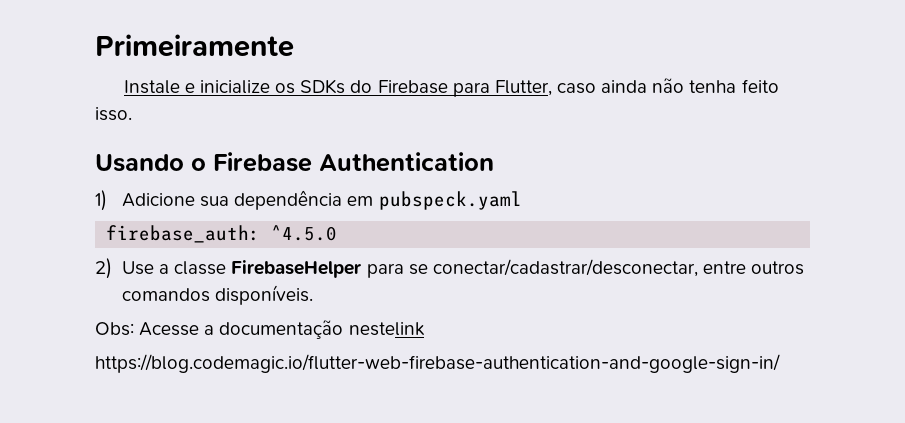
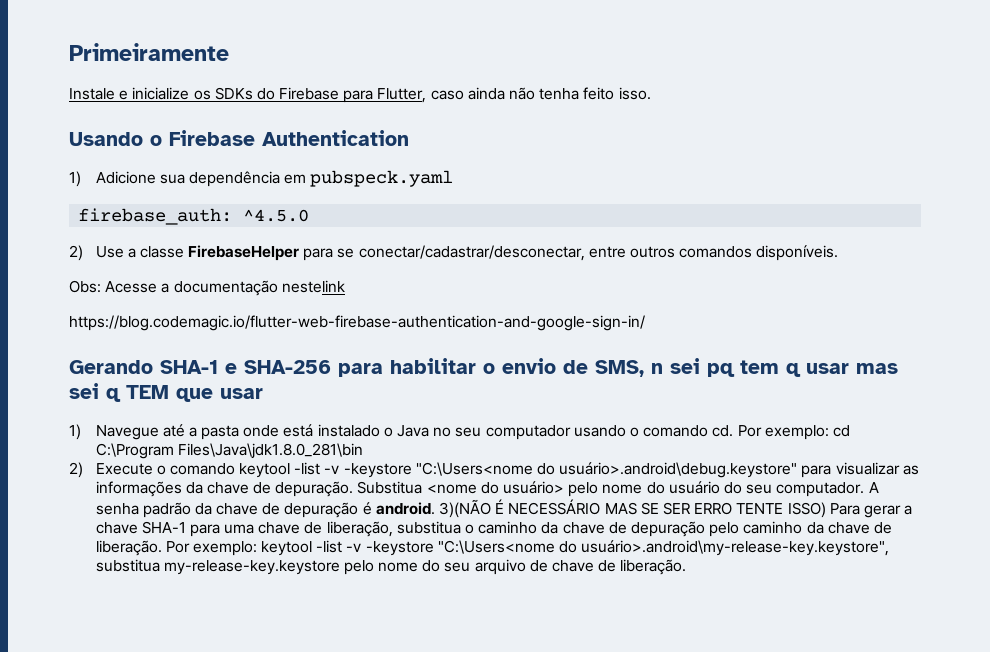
(780, 363) none -> [69,358,898,377] [69,383,263,402] [69,424,850,440] [95,443,363,459] [69,462,919,478] [95,481,879,497] [95,499,913,518] [95,521,892,537] [95,540,890,556] [95,559,687,575] // Gerando SHA-1 e SHA-256 para habilitar o envio de SMS, n sei pq tem q usar mas sei q TEM que usar // 1) Navegue até a pasta onde está instalado o Java no seu computador usando o comando cd. Por exemplo: cd C:\Program Files\Java\jdk1.8.0_281\bin // 2) Execute o comando keytool -list -v -keystore "C:\Users<nome do usuário>.android\debug.keystore" para visualizar as informações da chave de depuração. Substitua <nome do usuário> pelo nome do usuário do seu computador. A senha padrão da chave de depuração é android. 3)(NÃO É NECESSÁRIO MAS SE SER ERRO TENTE ISSO) Para gerar a chave SHA-1 para uma chave de liberação, substitua o caminho da chave de depuração pelo caminho da chave de liberação. Por exemplo: keytool -list -v -keystore "C:\Users<nome do usuário>.android\my-release-key.keystore", substitua my-release-key.keystore pelo nome do seu arquivo de chave de liberação.

